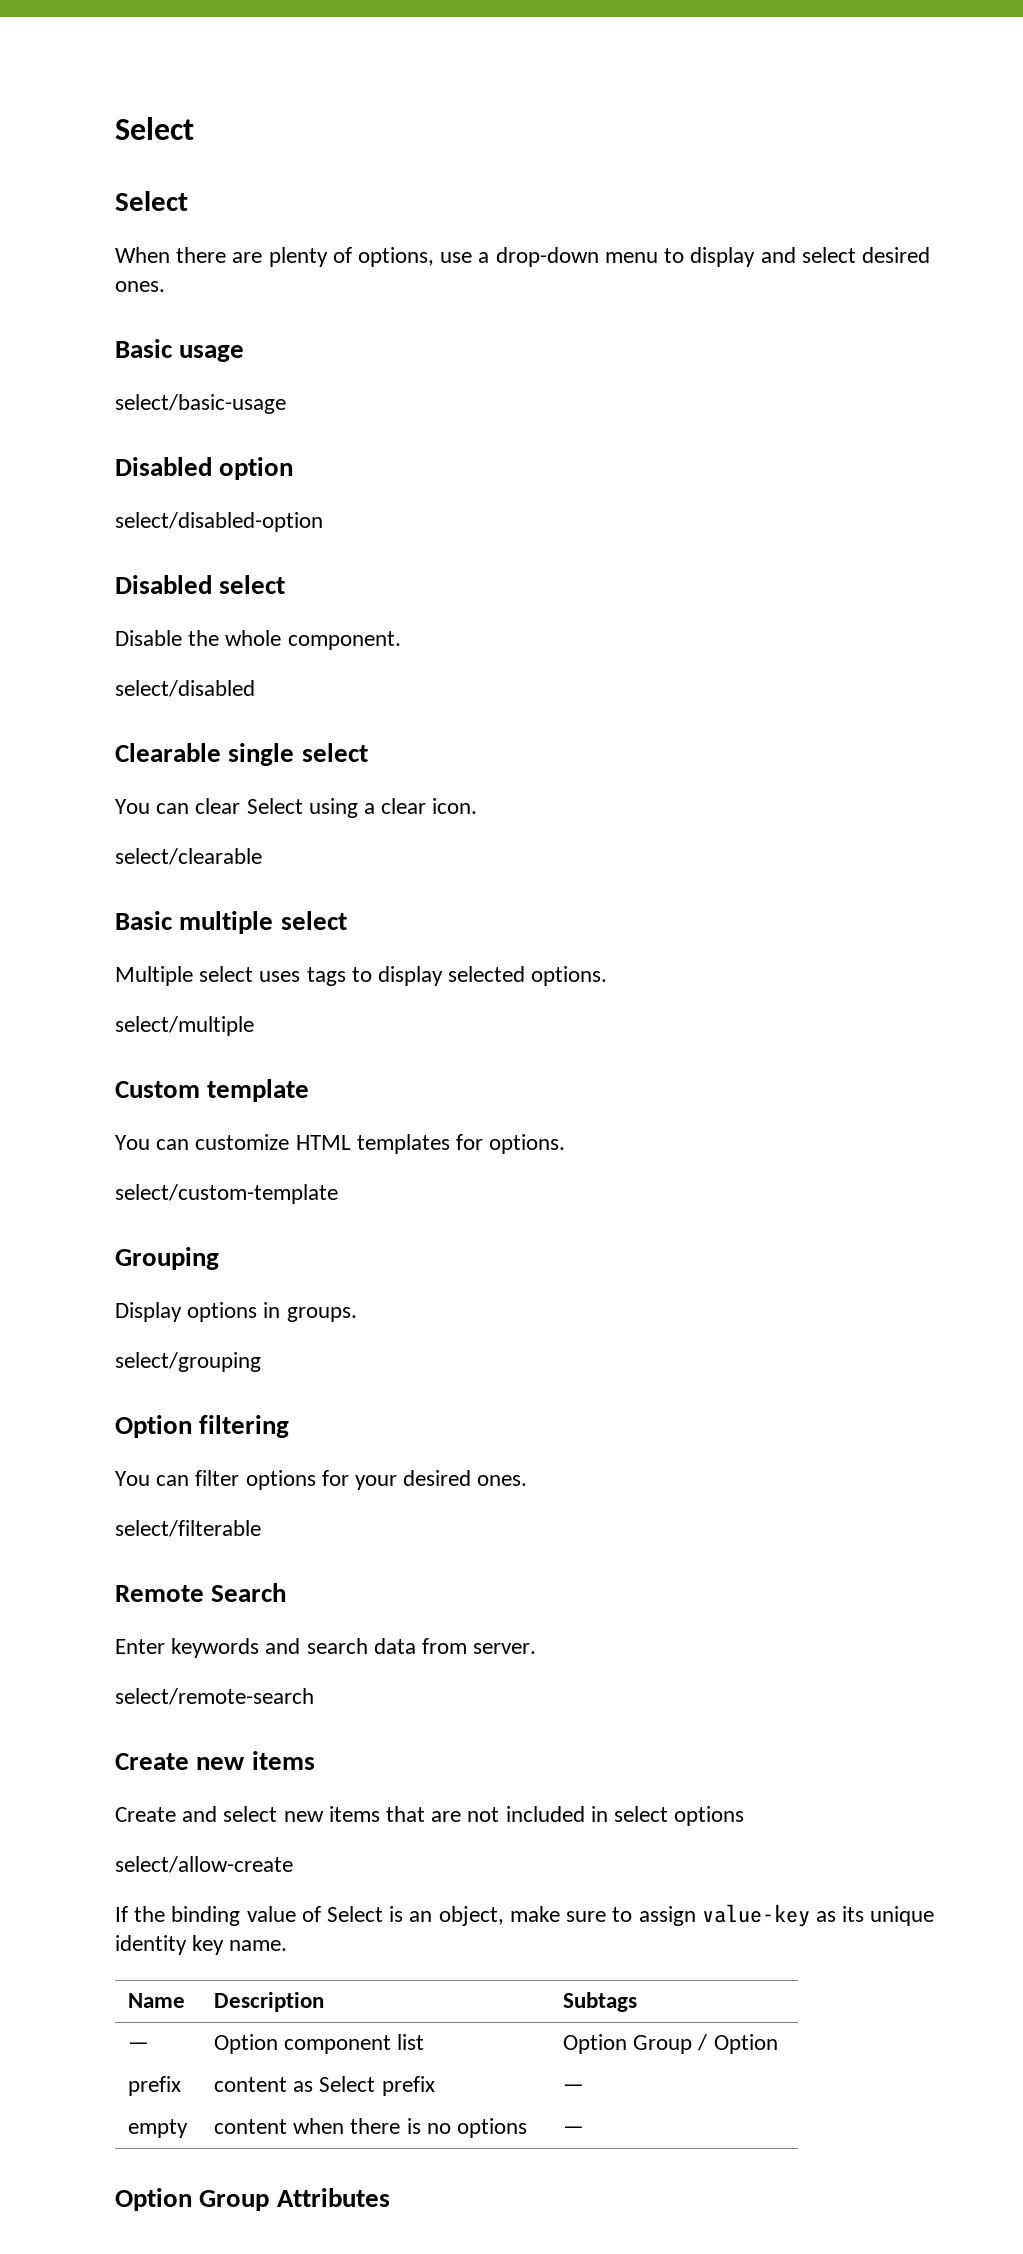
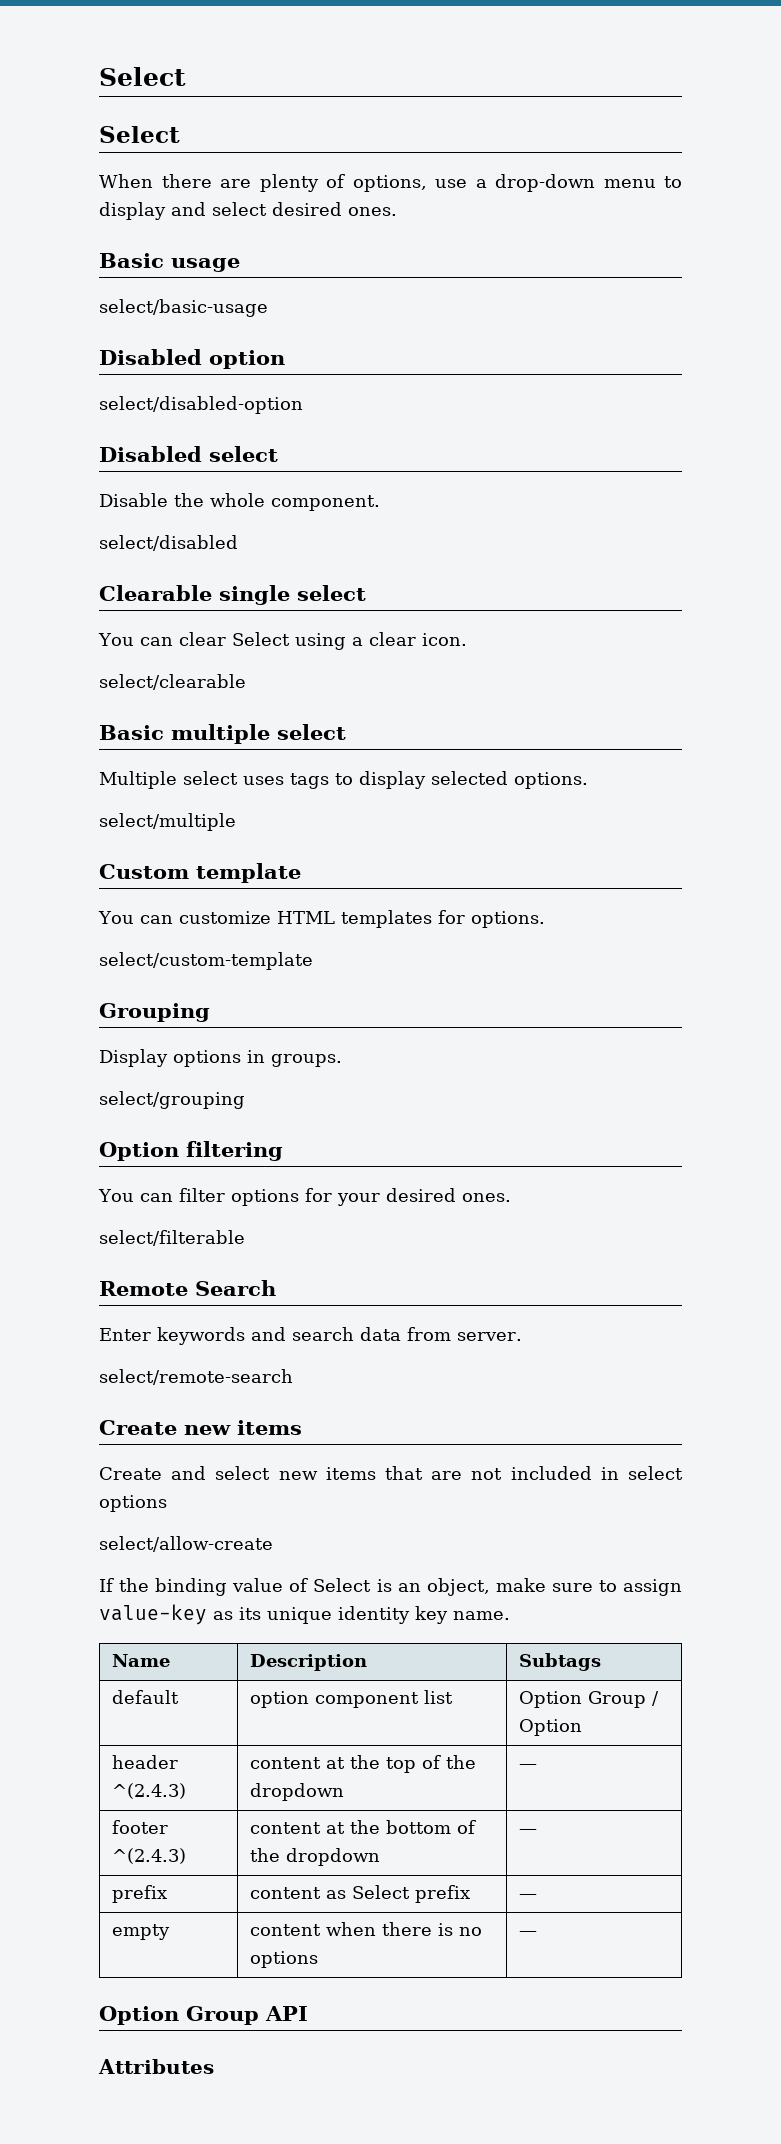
[128,2042,150,2050] [214,2034,279,2054] — | Option -> [112,1690,180,1704] [250,1691,310,1708] default | option
(778, 2044) none -> [112,1755,179,1769] [112,1783,187,1799] [250,1755,477,1773] [250,1783,345,1801] [519,1764,538,1769] [112,1820,169,1834] [112,1848,187,1864] [250,1820,477,1834] [250,1848,381,1866] [519,1829,538,1834] // header ^(2.4.3) | content at the top of the dropdown | — // footer ^(2.4.3) | content at the bottom of the dropdown | —
(270, 2200) none -> [265,2006,308,2021] API //

